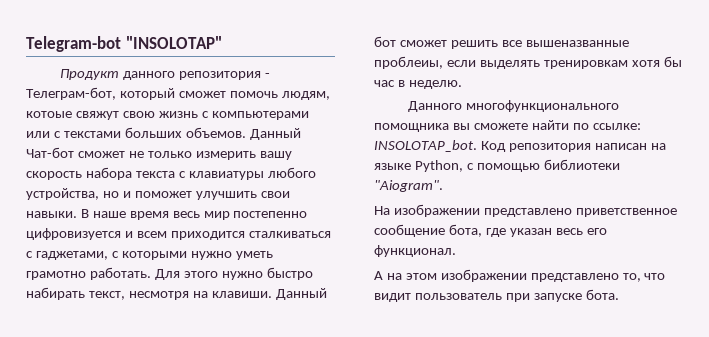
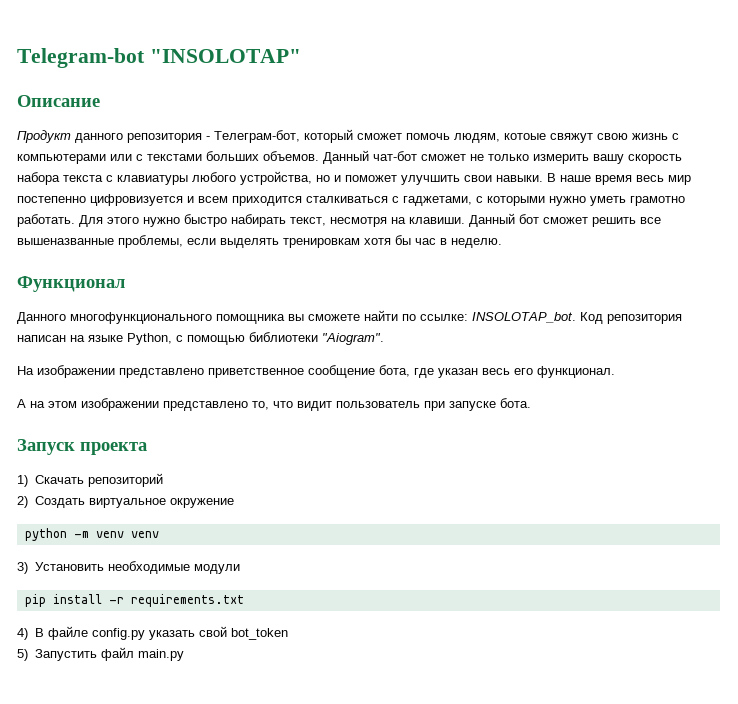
(222, 42) none -> [17,95,100,107] // Описание
[26,147,74,158] Чат-бот -> [373,151,417,161] чат-бот
[374,56,443,69] проблеиы, -> [118,235,183,248] проблемы,
(462, 84) none -> [17,276,125,292] // Функционал
(619, 294) none -> [17,439,147,455] [17,473,164,487] [17,496,235,508] [24,528,159,541] [17,561,241,574] [24,594,244,607] [17,626,289,640] [17,647,185,661] // Запуск проекта // 1) Скачать репозиторий // 2) Создать виртуальное окружение // python -m venv venv // 3) Установить необходимые модули // pip install -r requirements.txt // 4) В файле config.py указать свой bot_token // 5) Запустить файл main.py

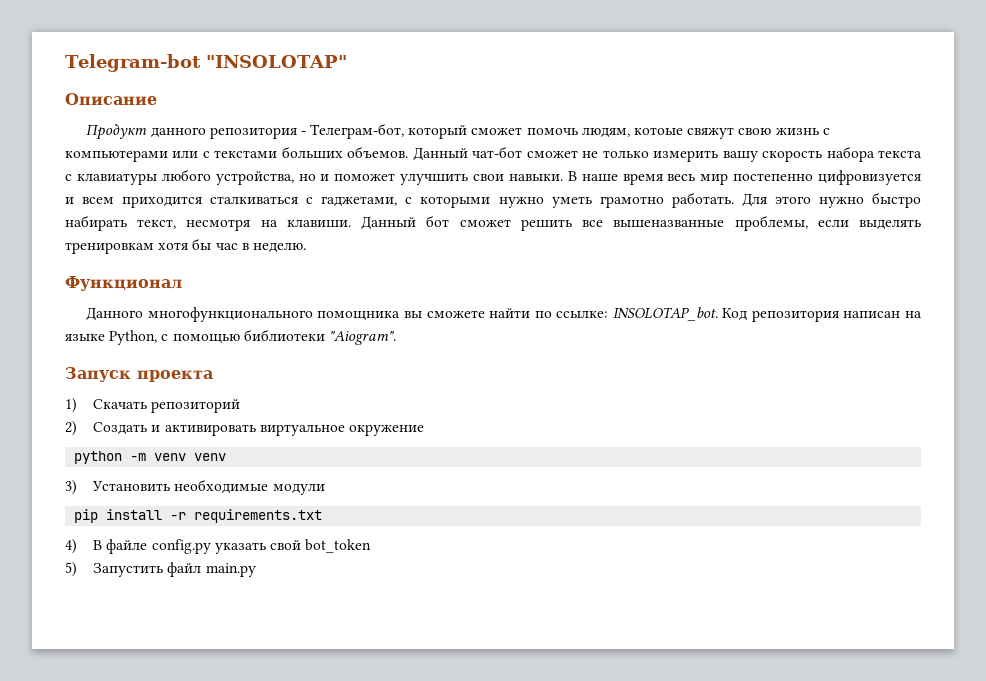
[17,365,615,378] [17,398,531,411] // На изображении представлено приветственное сообщение бота, где указан весь его функционал. // А на этом изображении представлено то, что видит пользователь при запуске бота. -> (396, 338) none
(86, 502) none -> [151,424,256,436] и активировать

